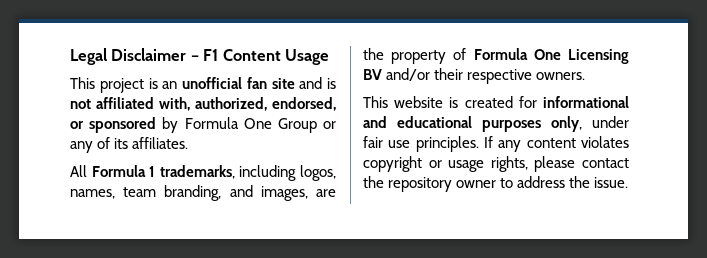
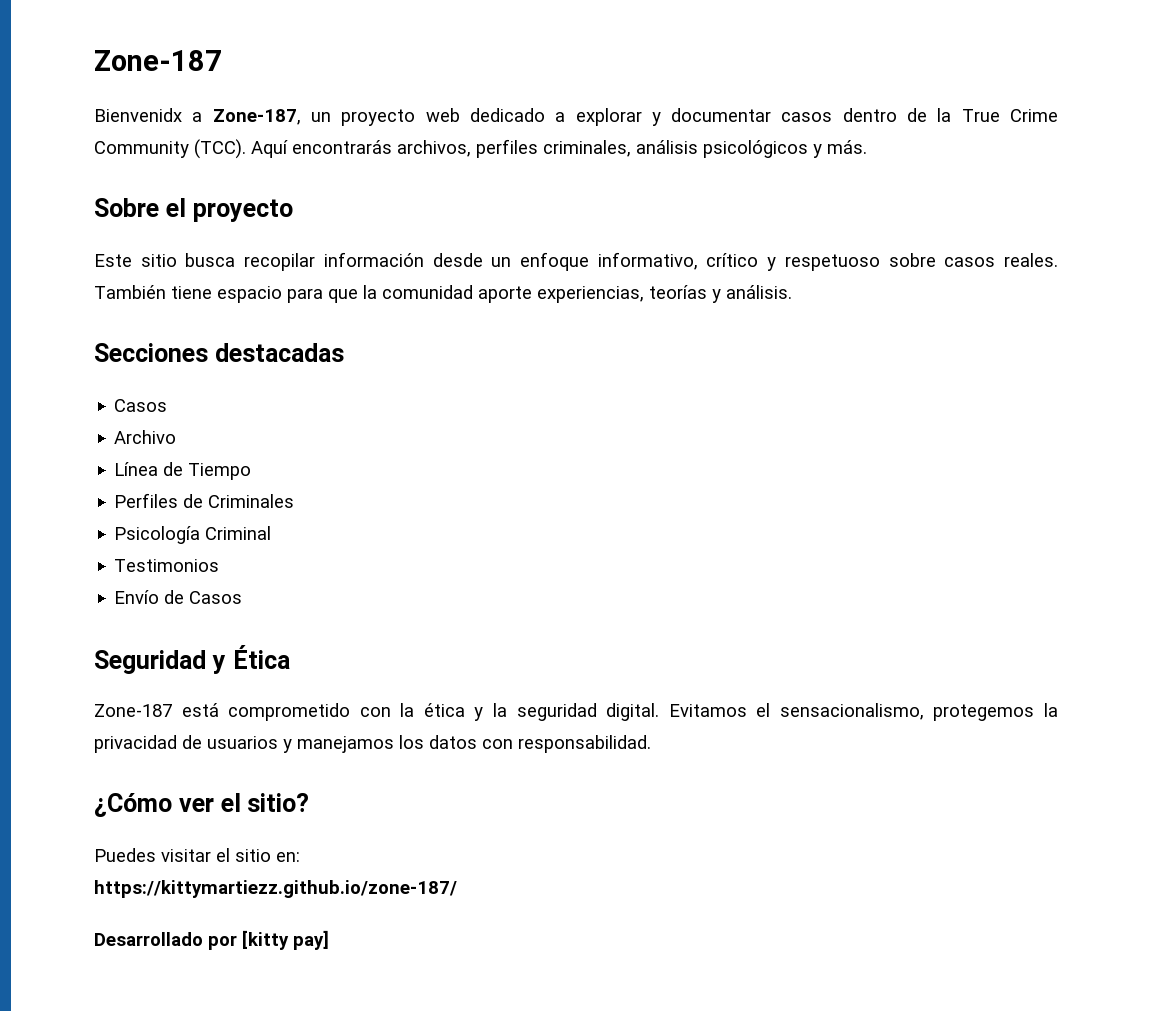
[70,48,330,65] [70,77,336,93] [70,97,336,111] [70,117,336,133] [70,137,189,153] [70,165,336,181] [70,185,336,201] [363,48,629,64] [363,68,586,84] [363,96,629,108] [363,116,629,132] [363,136,629,152] [363,156,629,172] [363,176,629,192] Legal Disclaimer – F1 Content Usage // This project is an unofficial fan site and is not affiliated with, authorized, endorsed, or sponsored by Formula One Group or any of its affiliates. // All Formula 1 trademarks, including logos, names, team branding, and images, are the property of Formula One Licensing BV and/or their respective owners. // This website is created for informational and educational purposes only, under fair use principles. If any content violates copyright or usage rights, please contact the repository owner to address the issue. -> [94,50,222,71] [94,108,1058,126] [94,139,867,159] [94,198,293,222] [94,252,1058,271] [94,285,792,303] [94,343,344,362] [114,399,168,412] [114,430,177,444] [114,462,252,480] [114,493,295,508] [114,526,272,544] [114,559,220,572] [114,590,243,604] [94,645,290,674] [94,703,1058,721] [94,735,651,753] [94,793,310,817] [94,848,300,862] [94,880,457,898] [94,930,329,950] Zone-187 // Bienvenidx a Zone-187, un proyecto web dedicado a explorar y documentar casos dentro de la True Crime Community (TCC). Aquí encontrarás archivos, perfiles criminales, análisis psicológicos y más. // Sobre el proyecto // Este sitio busca recopilar información desde un enfoque informativo, crítico y respetuoso sobre casos reales. También tiene espacio para que la comunidad aporte experiencias, teorías y análisis. // Secciones destacadas // Casos // Archivo // Línea de Tiempo // Perfiles de Criminales // Psicología Criminal // Testimonios // Envío de Casos // Seguridad y Ética // Zone-187 está comprometido con la ética y la seguridad digital. Evitamos el sensacionalismo, protegemos la privacidad de usuarios y manejamos los datos con responsabilidad. // ¿Cómo ver el sitio? // Puedes visitar el sitio en: // https://kittymartiezz.github.io/zone-187/ // Desarrollado por [kitty pay]

